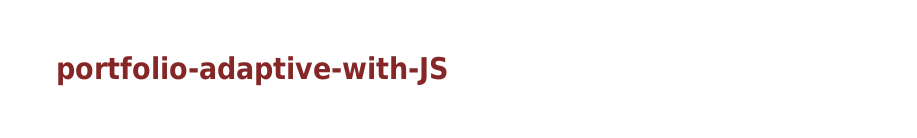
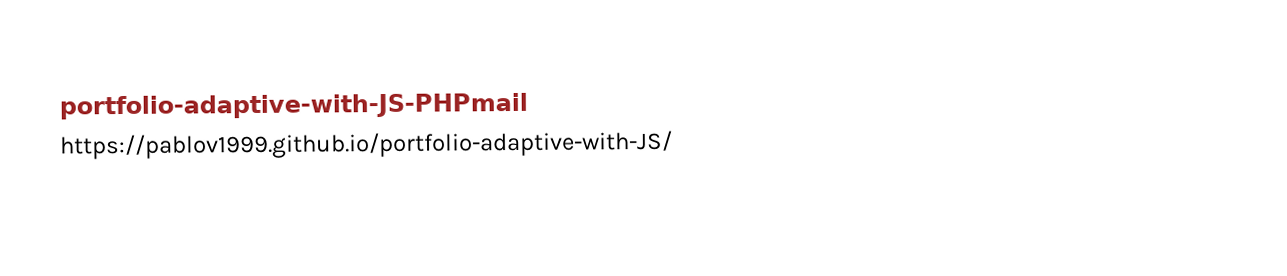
[56,56,448,86] portfolio-adaptive-with-JS -> [59,92,528,120] [59,130,673,160] portfolio-adaptive-with-JS-PHPmail // https://pablov1999.github.io/portfolio-adaptive-with-JS/

